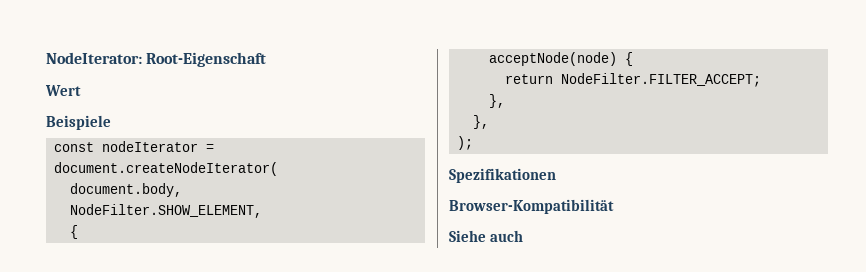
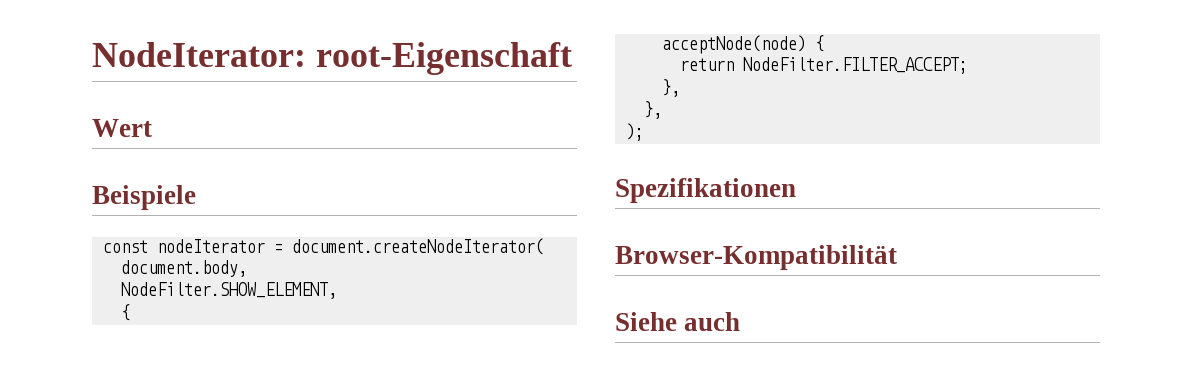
[146,52,267,67] Root-Eigenschaft -> [315,42,572,75] root-Eigenschaft

